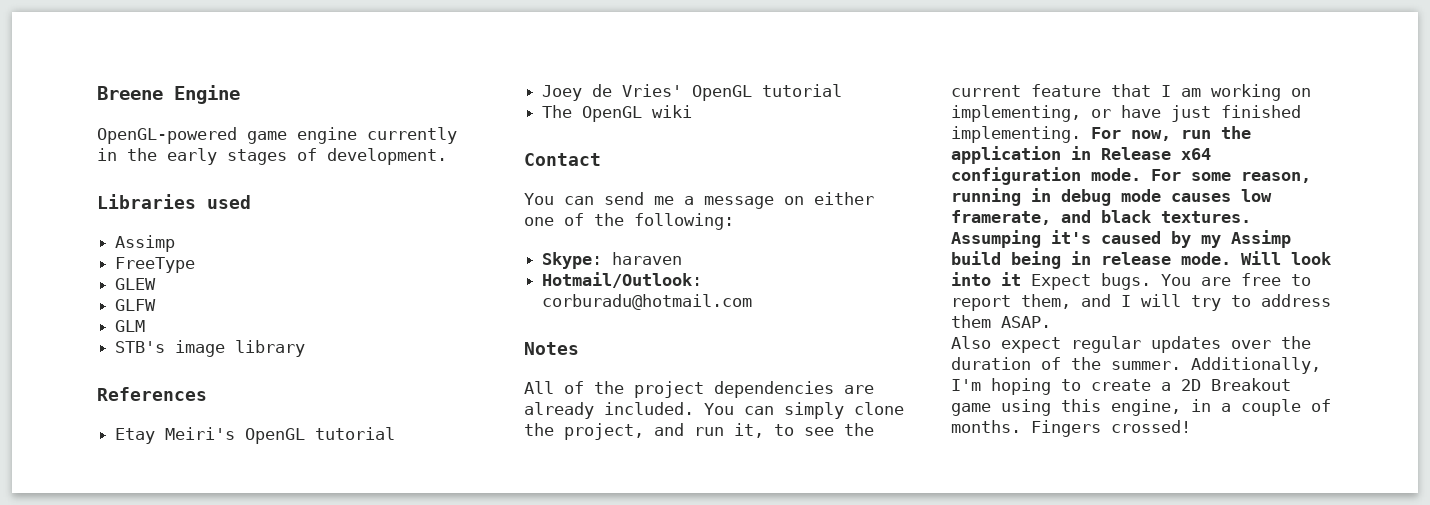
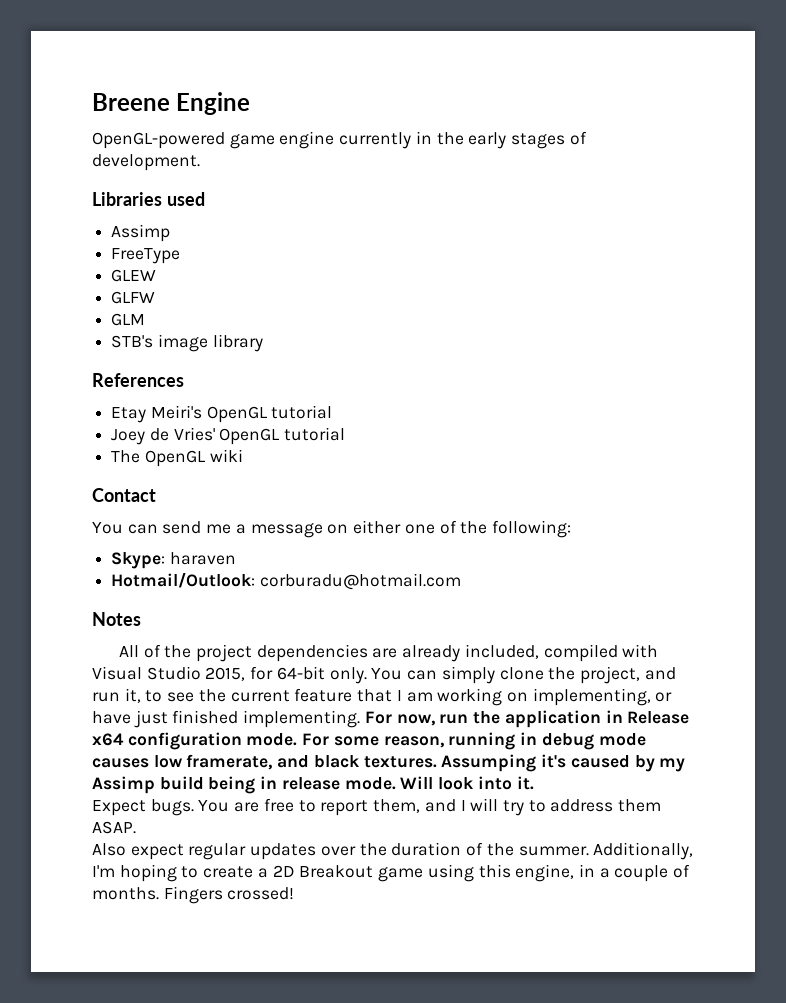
[604,402,694,415] included. -> [464,644,659,662] [92,666,367,684] included, compiled with Visual Studio 2015, for 64-bit only.
[1001,272,1021,286] it -> [516,776,534,790] it. //

